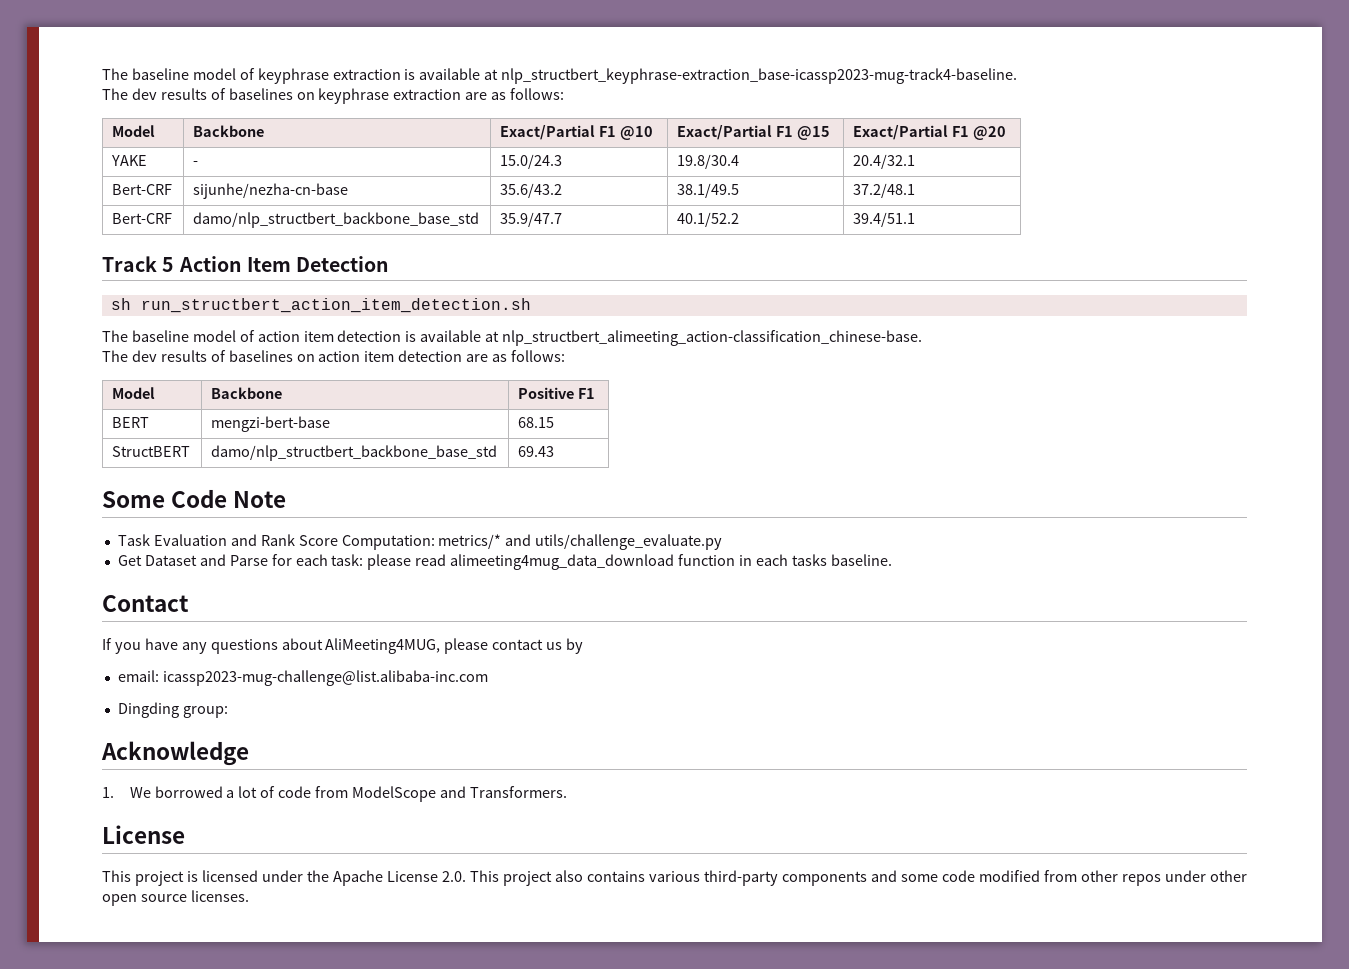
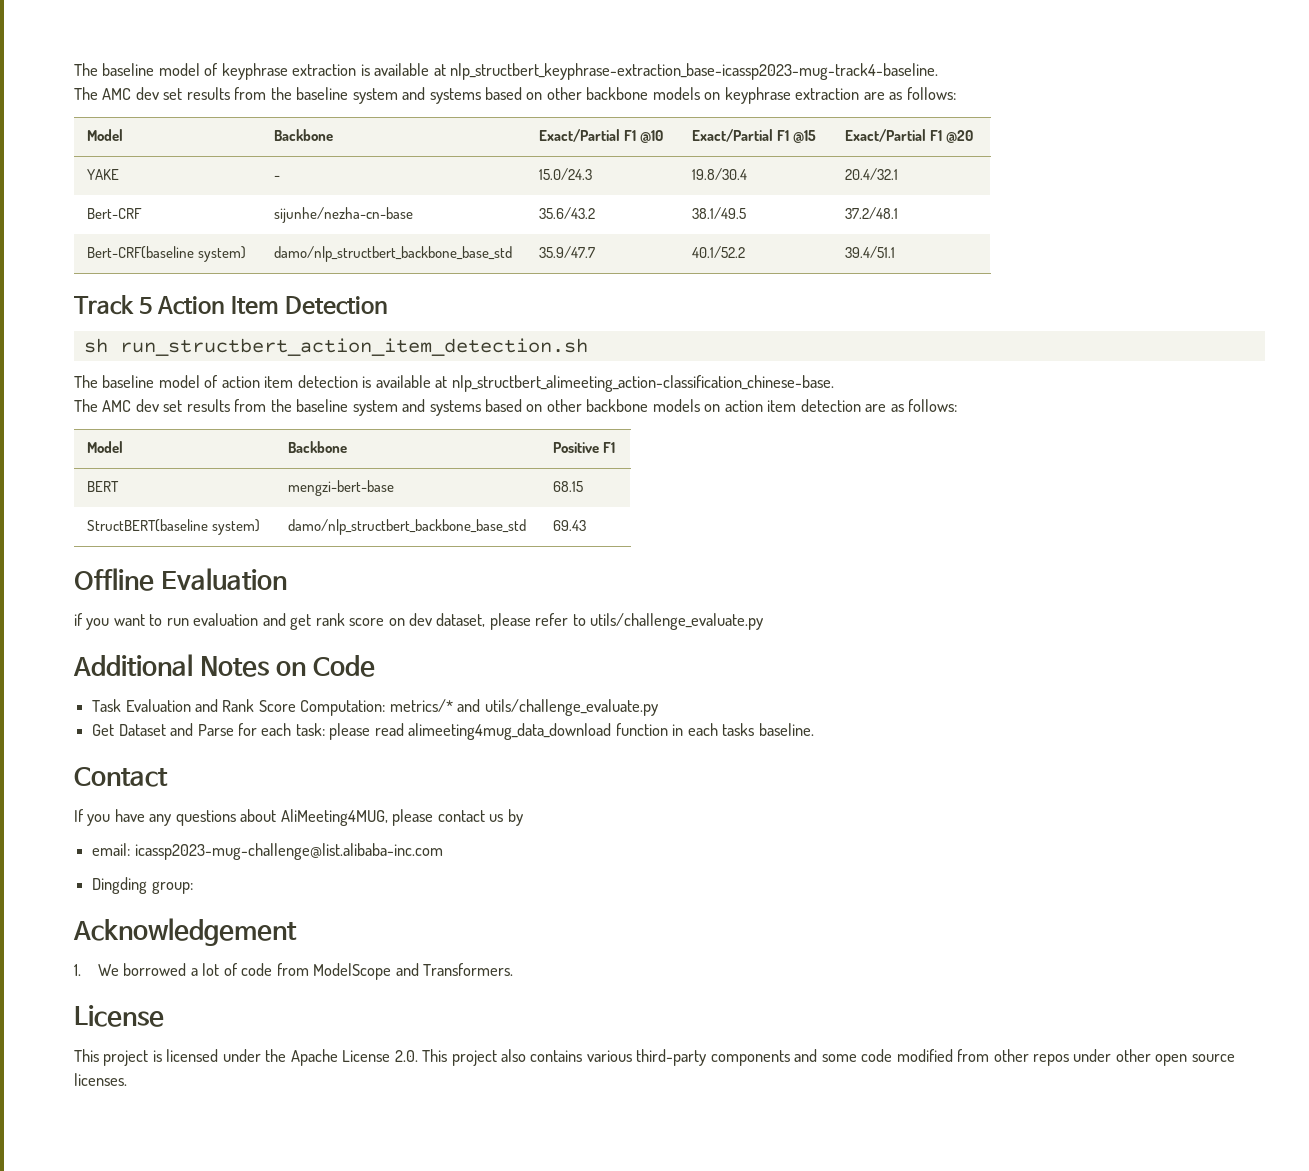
[131,88,293,100] dev results of baselines -> [102,87,700,104] AMC dev set results from the baseline system and systems based on other backbone models
[112,213,173,224] Bert-CRF -> [86,246,247,262] Bert-CRF(baseline system)
[131,350,293,362] dev results of baselines -> [102,399,700,416] AMC dev set results from the baseline system and systems based on other backbone models
[112,446,191,457] StructBERT -> [86,519,261,535] StructBERT(baseline system)
[102,491,165,508] Some -> [74,568,288,591] [74,613,764,630] [73,654,307,677] Offline Evaluation // if you want to run evaluation and get rank score on dev dataset, please refer to utils/challenge_evaluate.py // Additional Notes on
[233,491,287,508] Note -> (376, 666) none
[101,741,249,766] Acknowledge -> [73,918,297,946] Acknowledgement

